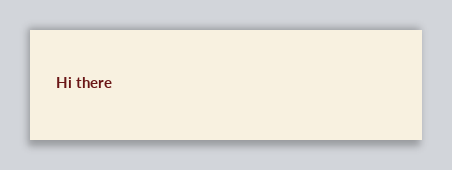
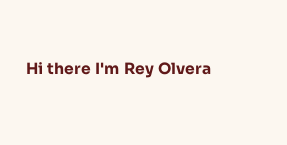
(112, 82) none -> [95,62,211,78] I'm Rey Olvera

